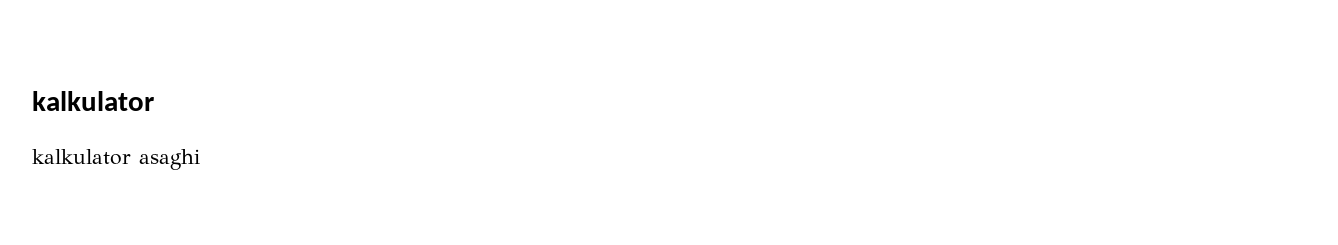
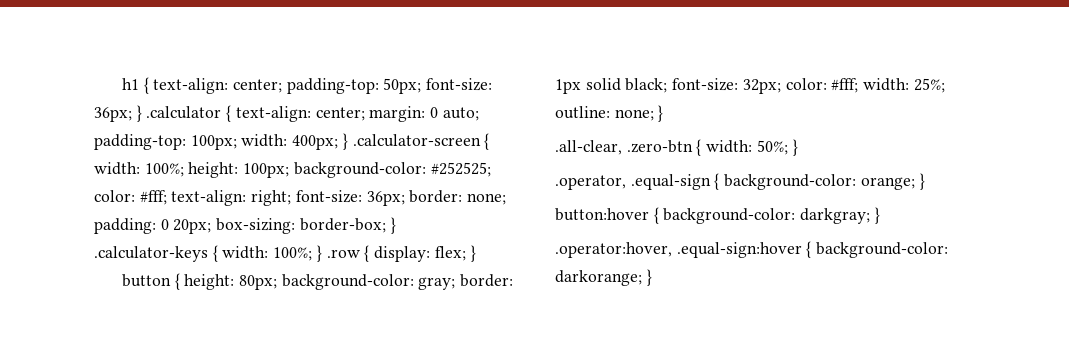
[32,91,154,111] [32,149,200,170] kalkulator // kalkulator asaghi -> [121,77,493,94] [94,105,479,122] [94,133,490,150] [94,162,491,178] [94,190,507,206] [94,217,396,234] [94,245,476,262] [121,273,514,290] [555,78,945,94] [555,105,664,122] [555,139,798,156] [555,173,925,190] [555,207,880,224] [555,241,949,258] [555,269,652,286] h1 { text-align: center; padding-top: 50px; font-size: 36px; } .calculator { text-align: center; margin: 0 auto; padding-top: 100px; width: 400px; } .calculator-screen { width: 100%; height: 100px; background-color: #252525; color: #fff; text-align: right; font-size: 36px; border: none; padding: 0 20px; box-sizing: border-box; } .calculator-keys { width: 100%; } .row { display: flex; } // button { height: 80px; background-color: gray; border: 1px solid black; font-size: 32px; color: #fff; width: 25%; outline: none; } // .all-clear, .zero-btn { width: 50%; } // .operator, .equal-sign { background-color: orange; } // button:hover { background-color: darkgray; } // .operator:hover, .equal-sign:hover { background-color: darkorange; }

